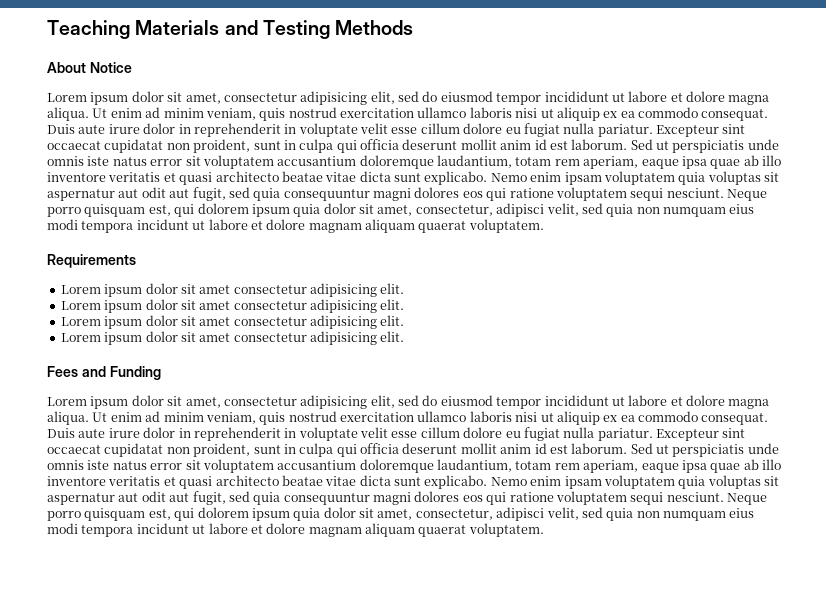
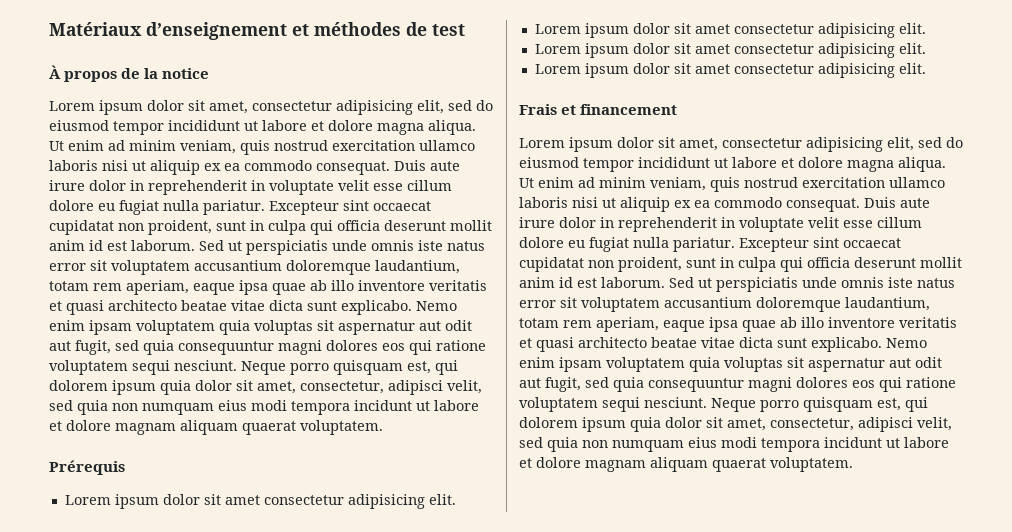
[47,20,414,39] [47,62,132,73] Teaching Materials and Testing Methods // About Notice -> [49,22,465,40] [49,65,210,82] Matériaux d’enseignement et méthodes de test // À propos de la notice
[47,254,136,268] Requirements -> [49,460,125,475] Prérequis
[47,366,161,380] Fees and Funding -> [519,104,678,115] Frais et financement

